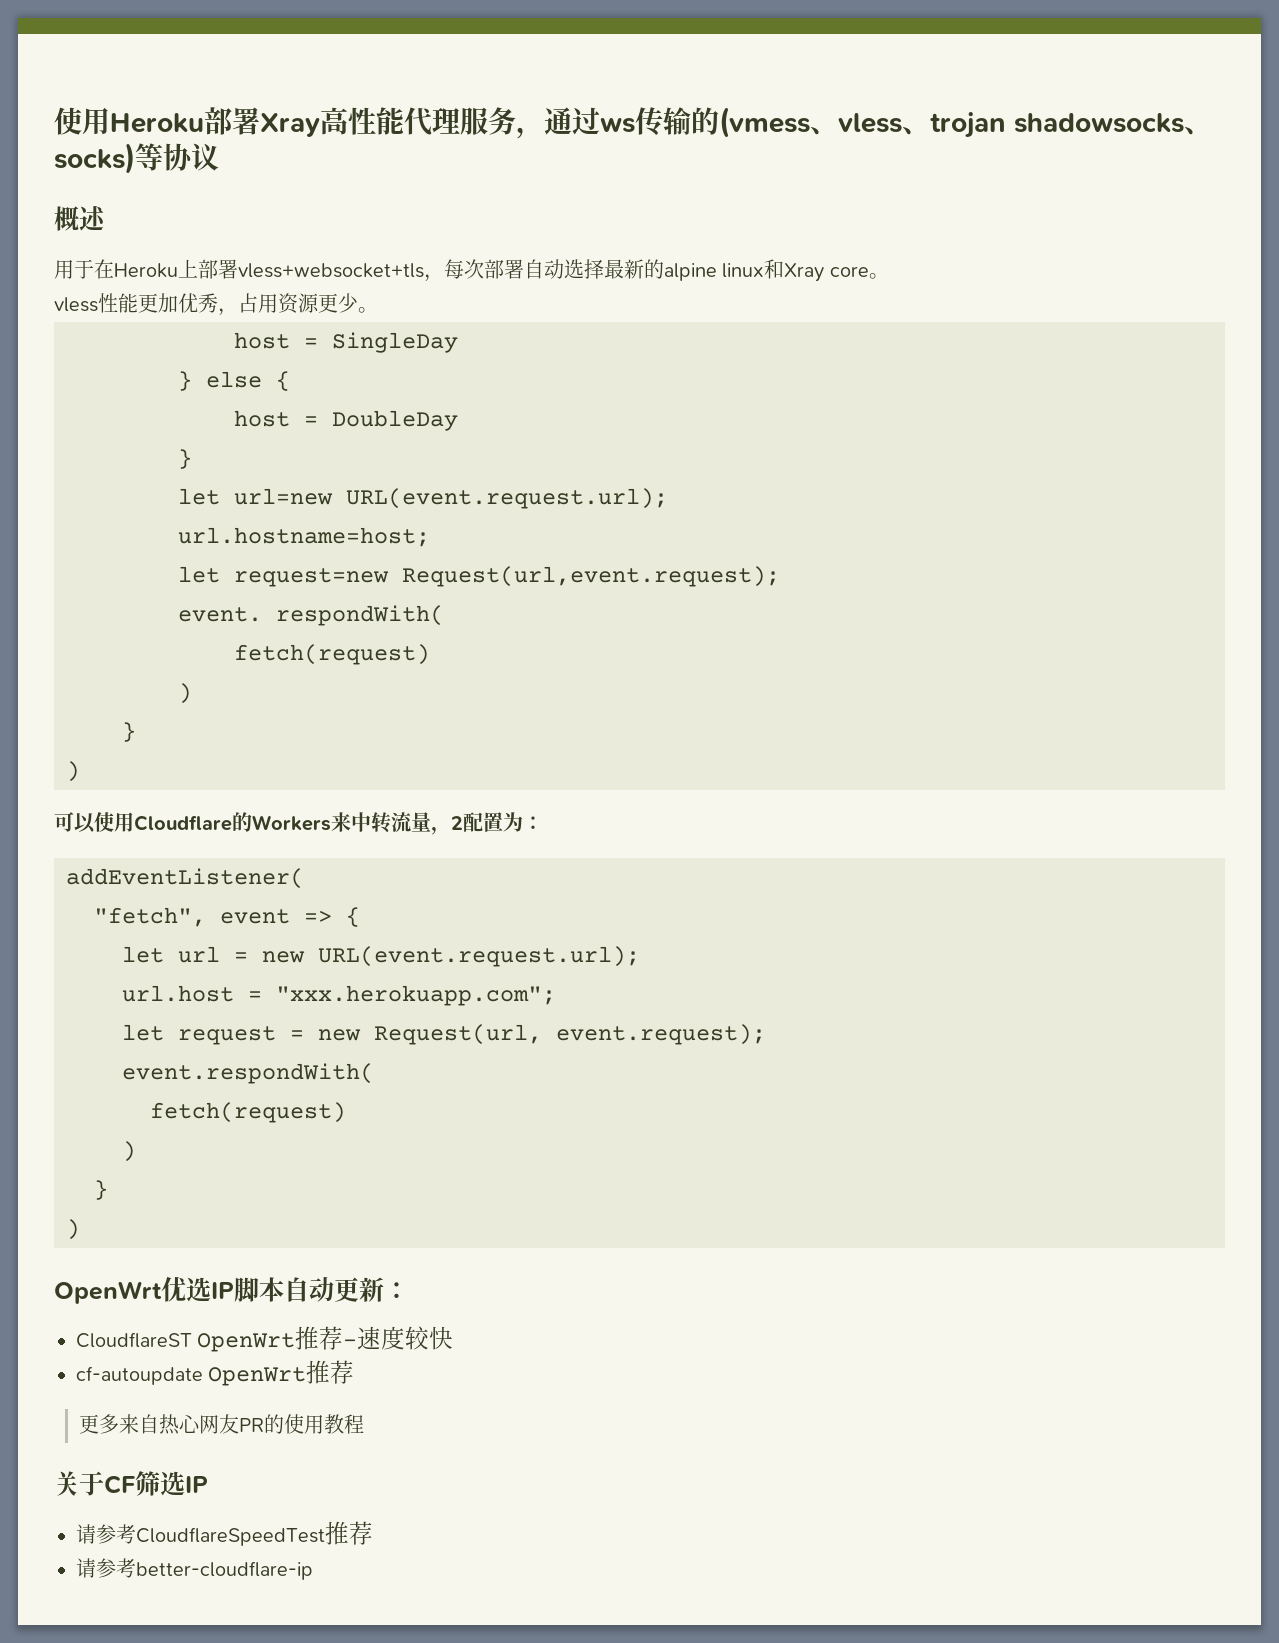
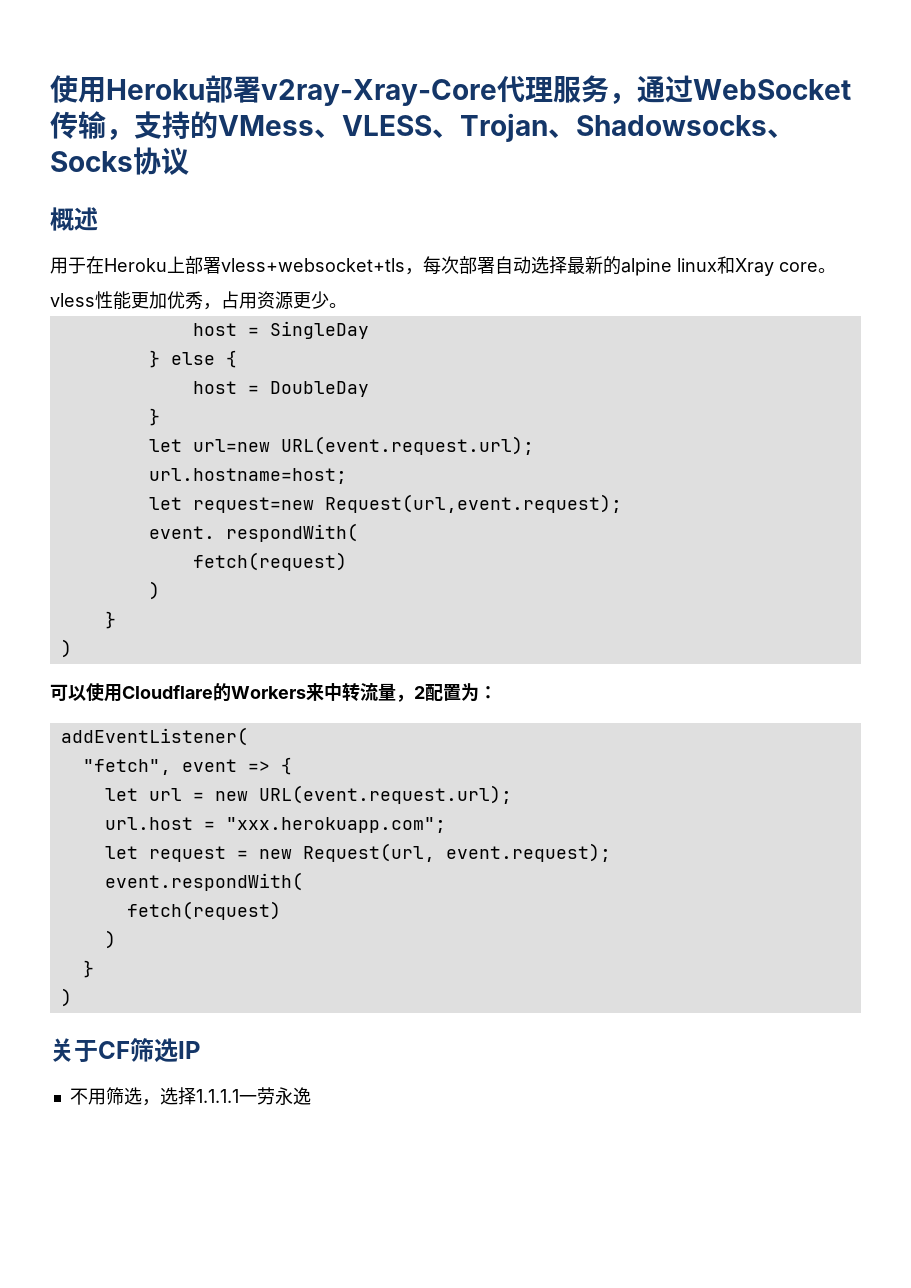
[260,107,404,137] Xray高性能 -> [261,79,497,106] v2ray-Xray-Core
[600,107,1212,138] [54,143,163,174] ws传输的(vmess、vless、trojan shadowsocks、socks)等 -> [693,79,851,100] [50,111,795,142] [50,151,133,172] WebSocket传输，支持的VMess、VLESS、Trojan、Shadowsocks、Socks
[54,1276,409,1304] [76,1326,454,1352] [76,1360,355,1386] [78,1414,364,1435] [54,1471,208,1496] [76,1521,373,1546] [76,1558,313,1580] OpenWrt优选IP脚本自动更新： // CloudflareST OpenWrt推荐-速度较快 // cf-autoupdate OpenWrt推荐 // 更多来自热心网友PR的使用教程 // 关于CF筛选IP // 请参考CloudflareSpeedTest推荐 // 请参考better-cloudflare-ip -> [50,1038,201,1063] [69,1087,311,1106] 关于CF筛选IP // 不用筛选，选择1.1.1.1一劳永逸

